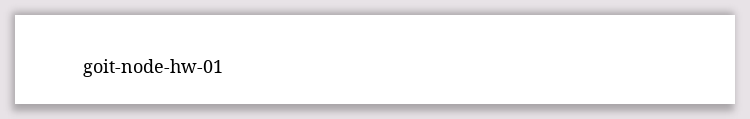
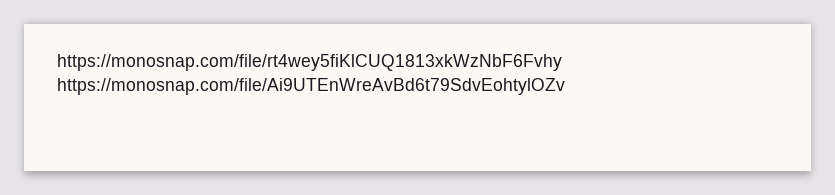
[83,59,223,77] goit-node-hw-01 -> [57,54,562,71] [57,78,565,95] https://monosnap.com/file/rt4wey5fiKlCUQ1813xkWzNbF6Fvhy https://monosnap.com/file/Ai9UTEnWreAvBd6t79SdvEohtylOZv

